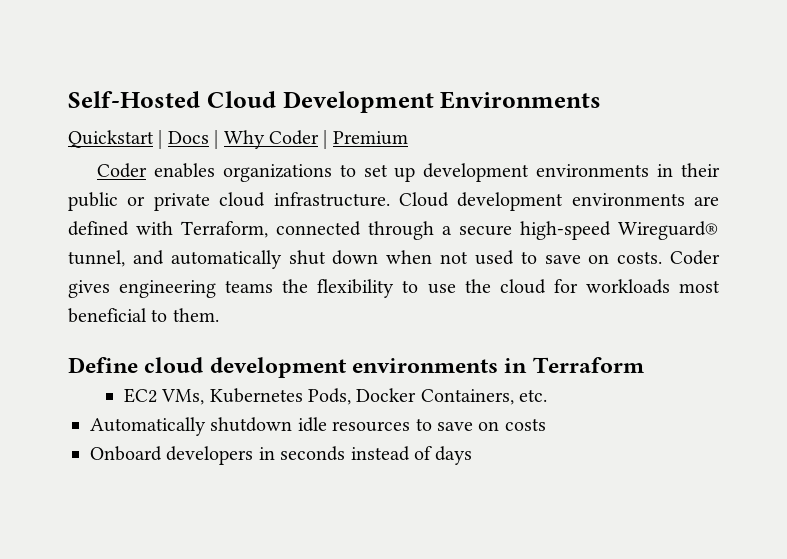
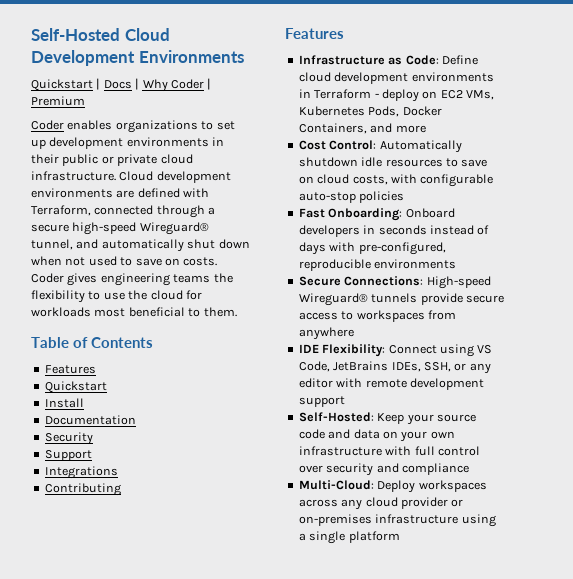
(219, 315) none -> [31,337,153,348] [44,365,96,374] [44,381,107,393] [44,398,84,408] [44,415,136,425] [44,432,93,445] [44,450,92,461] [44,466,118,479] [44,483,121,496] [285,28,344,39] [298,55,439,65] Table of Contents // Features // Quickstart // Install // Documentation // Security // Support // Integrations // Contributing // Features // Infrastructure as Code:
(644, 365) // -> [374,89,438,102] - deploy on
[519,389,548,402] etc. // -> [370,123,426,133] [298,140,377,150] and more // Cost Control:
[504,418,546,431] costs // -> [317,174,494,187] [298,191,405,203] [298,208,403,221] cloud costs, with configurable auto-stop policies // Fast Onboarding:
(473, 455) none -> [329,242,446,255] [298,259,457,271] [298,276,491,289] [298,293,504,306] [298,310,456,322] [298,327,354,340] [298,344,493,357] [298,361,491,374] [298,378,484,390] [298,396,345,407] [298,412,476,425] [298,429,455,442] [298,446,480,456] [298,463,469,476] [298,480,487,493] [298,497,464,510] [298,514,496,527] [298,531,400,544] with pre-configured, reproducible environments // Secure Connections: High-speed Wireguard® tunnels provide secure access to workspaces from anywhere // IDE Flexibility: Connect using VS Code, JetBrains IDEs, SSH, or any editor with remote development support // Self-Hosted: Keep your source code and data on your own infrastructure with full control over security and compliance // Multi-Cloud: Deploy workspaces across any cloud provider or on-premises infrastructure using a single platform

